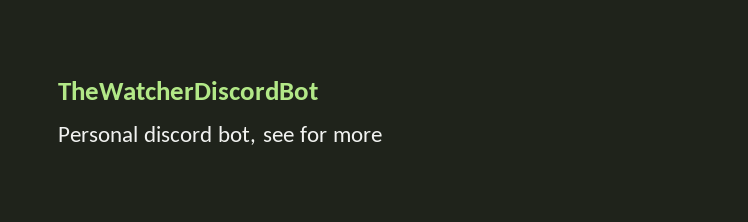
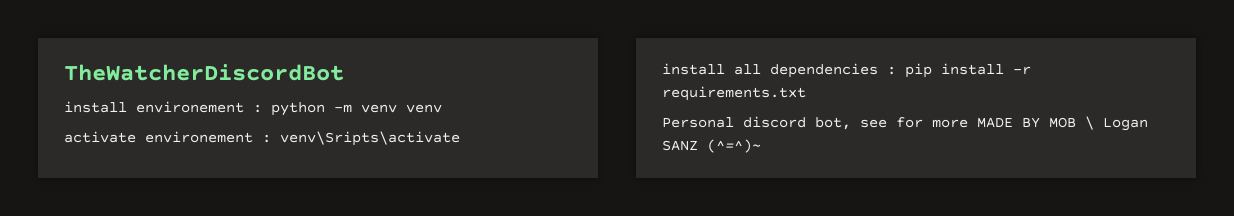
(318, 90) none -> [64,101,442,116] [64,131,460,146] [662,63,1031,78] [662,86,806,101] // install environement : python -m venv venv // activate environement : venv\Sripts\activate // install all dependencies : pip install -r requirements.txt
(383, 136) none -> [977,116,1148,131] [662,139,761,153] MADE BY MOB \ Logan SANZ (^=^)~

